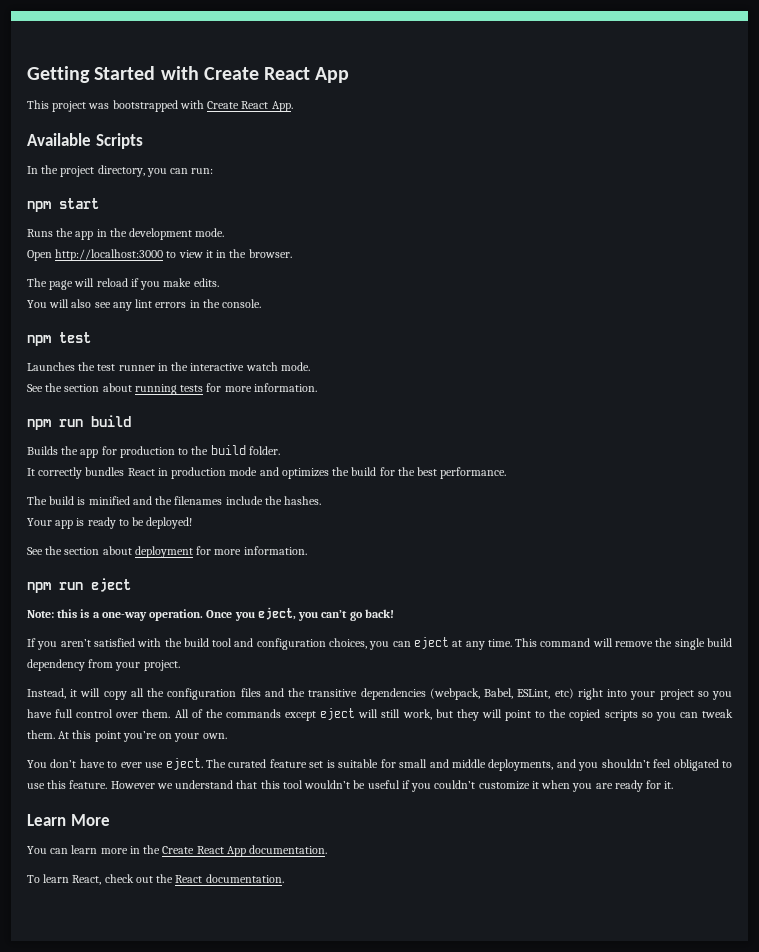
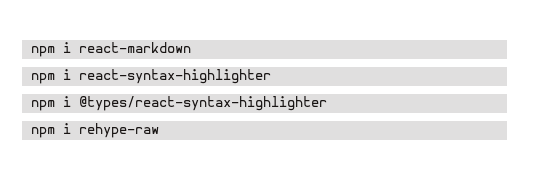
[27,66,350,83] [27,100,293,112] [27,133,143,149] [27,165,214,177] [27,198,99,212] [27,228,225,240] [27,249,292,261] [27,278,219,290] [27,299,262,311] [27,332,91,346] [27,362,310,371] [27,383,317,395] [27,415,131,430] [27,445,280,458] [27,467,507,479] [27,496,322,505] [27,517,193,529] [27,546,307,558] [27,578,131,593] [27,607,394,621] [27,637,733,650] [27,659,180,671] [27,688,732,700] [27,708,734,721] [27,730,227,742] [27,758,732,771] [27,780,674,792] [27,814,110,826] [27,845,328,857] [27,874,284,885] Getting Started with Create React App // This project was bootstrapped with Create React App. // Available Scripts // In the project directory, you can run: // npm start // Runs the app in the development mode. // Open http://localhost:3000 to view it in the browser. // The page will reload if you make edits. // You will also see any lint errors in the console. // npm test // Launches the test runner in the interactive watch mode. // See the section about running tests for more information. // npm run build // Builds the app for production to the build folder. // It correctly bundles React in production mode and optimizes the build for the best performance. // The build is minified and the filenames include the hashes. // Your app is ready to be deployed! // See the section about deployment for more information. // npm run eject // Note: this is a one-way operation. Once you eject, you can’t go back! // If you aren’t satisfied with the build tool and configuration choices, you can eject at any time. This command will remove the single build dependency from your project. // Instead, it will copy all the configuration files and the transitive dependencies (webpack, Babel, ESLint, etc) right into your project so you have full control over them. All of the commands except eject will still work, but they will point to the copied scripts so you can tweak them. At this point you’re on your own. // You don’t have to ever use eject. The curated feature set is suitable for small and middle deployments, and you shouldn’t feel obligated to use this feature. However we understand that this tool wouldn’t be useful if you couldn’t customize it when you are ready for it. // Learn More // You can learn more in the Create React App documentation. // To learn React, check out the React documentation. -> [31,42,192,57] [31,69,272,84] [31,96,328,111] [31,123,160,138] npm i react-markdown // npm i react-syntax-highlighter // npm i @types/react-syntax-highlighter // npm i rehype-raw

